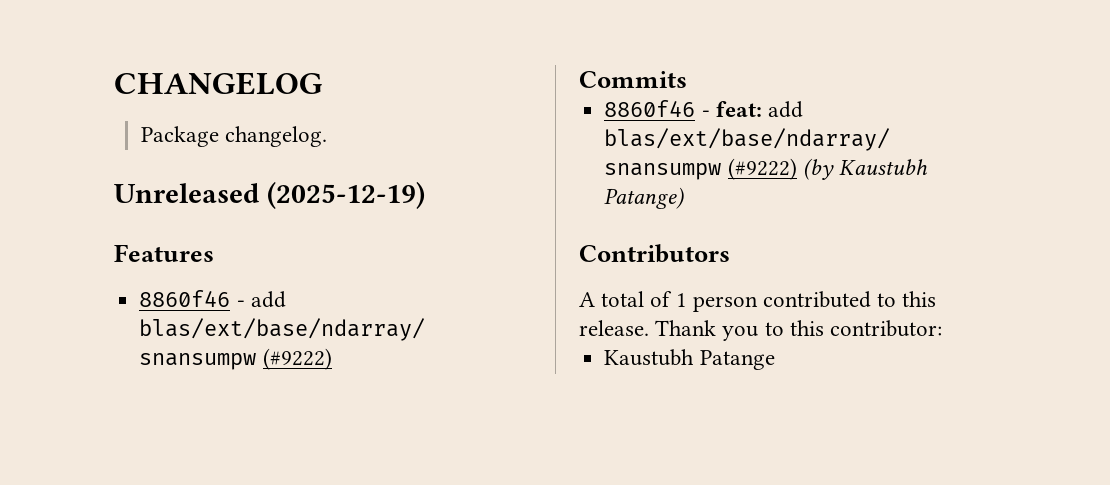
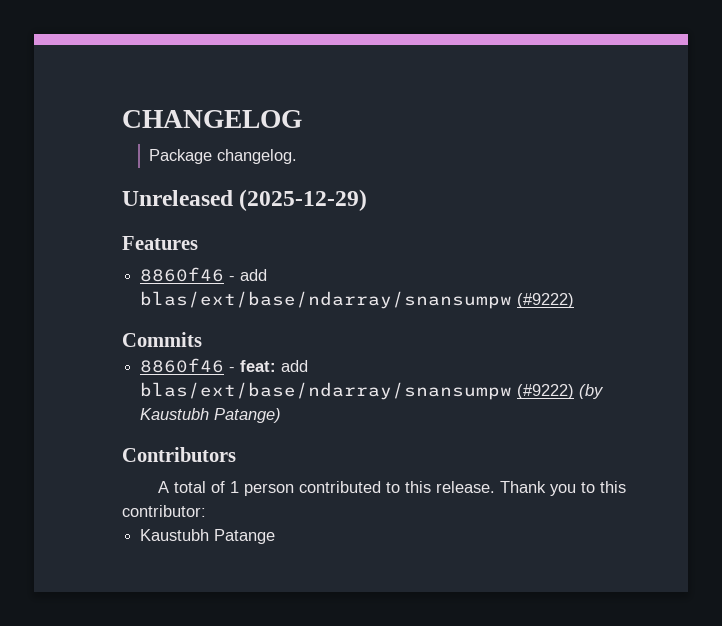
[266,181,425,209] (2025-12-19) -> [239,189,368,211] (2025-12-29)

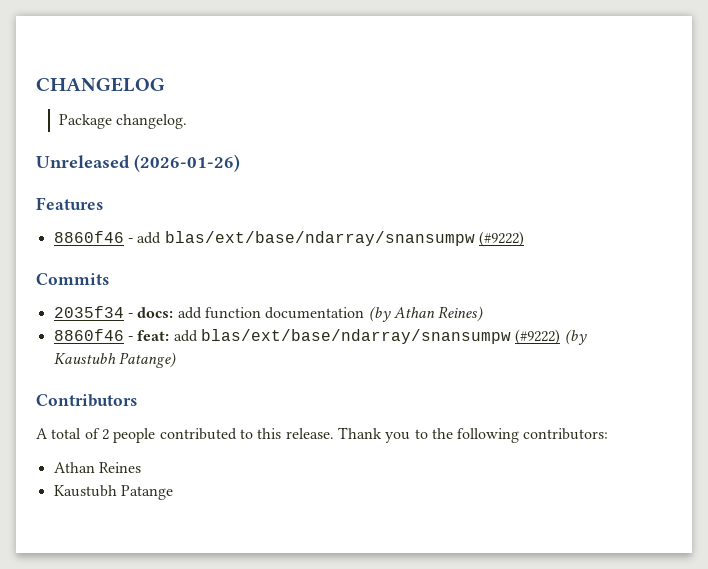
[239,189,368,211] (2025-12-29) -> [134,154,240,172] (2026-01-26)
(202, 339) none -> [53,306,484,322] // 2035f34 - docs: add function documentation (by Athan Reines)
[230,481,295,496] 1 person -> [101,428,156,443] 2 people
[600,481,627,493] [122,505,206,517] this contributor: -> [431,428,609,443] [53,462,141,473] the following contributors: // Athan Reines

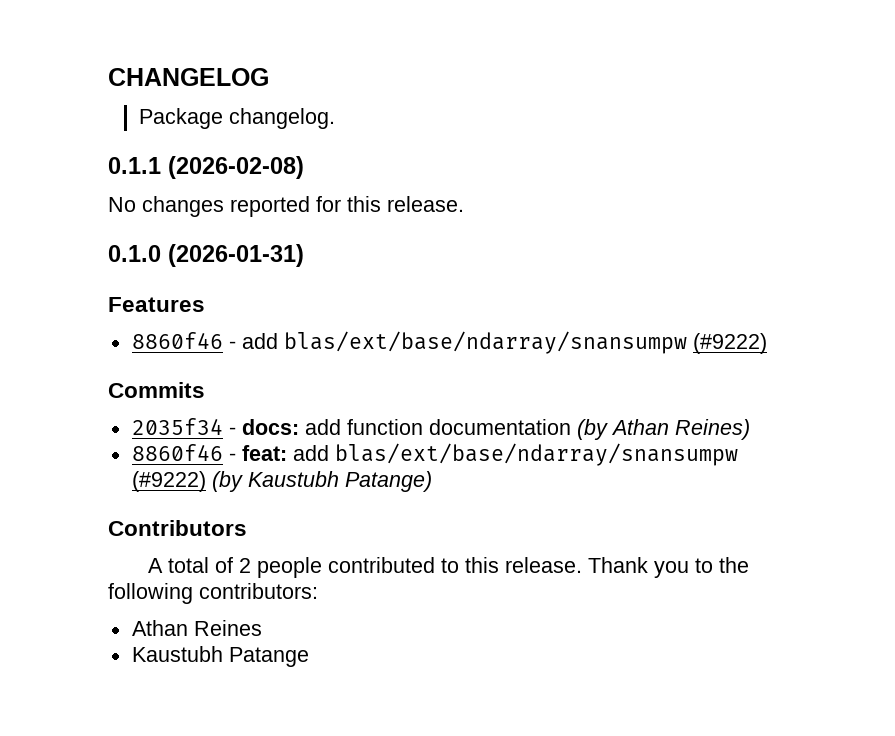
[36,154,240,172] Unreleased (2026-01-26) -> [108,156,304,179] [108,196,464,217] [108,244,304,267] 0.1.1 (2026-02-08) // No changes reported for this release. // 0.1.0 (2026-01-31)

